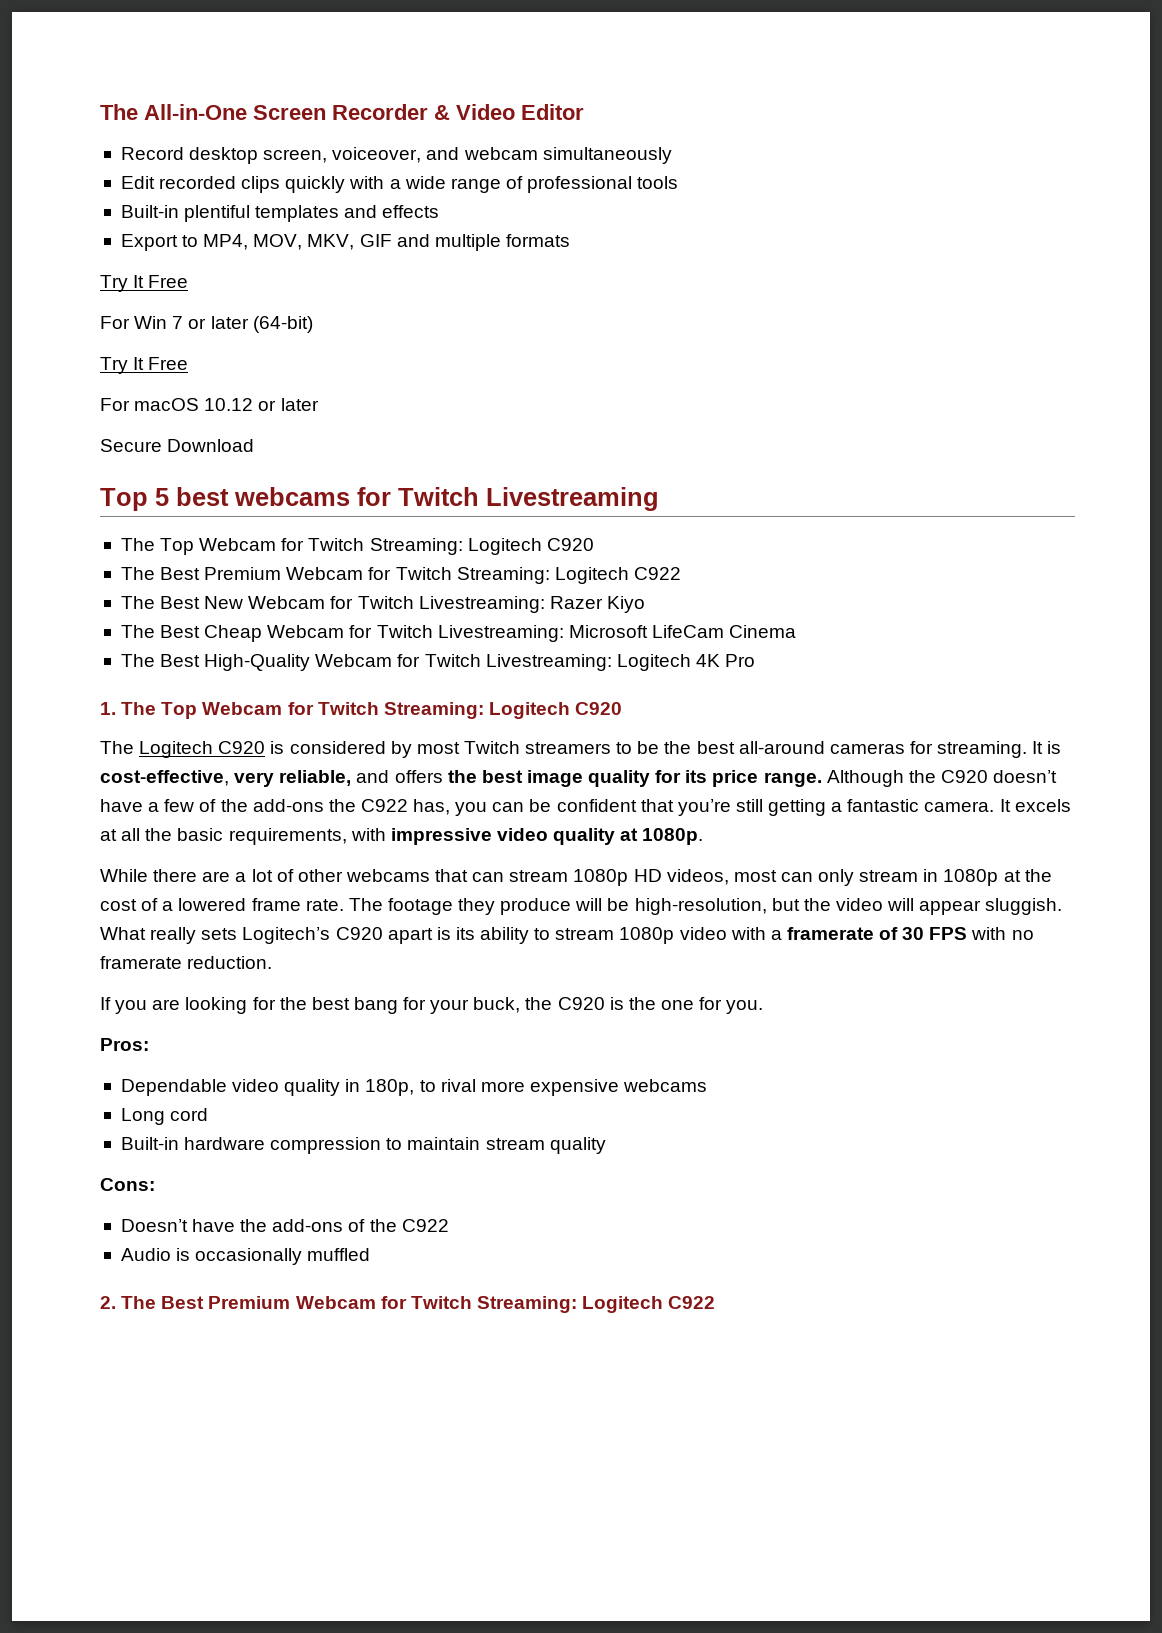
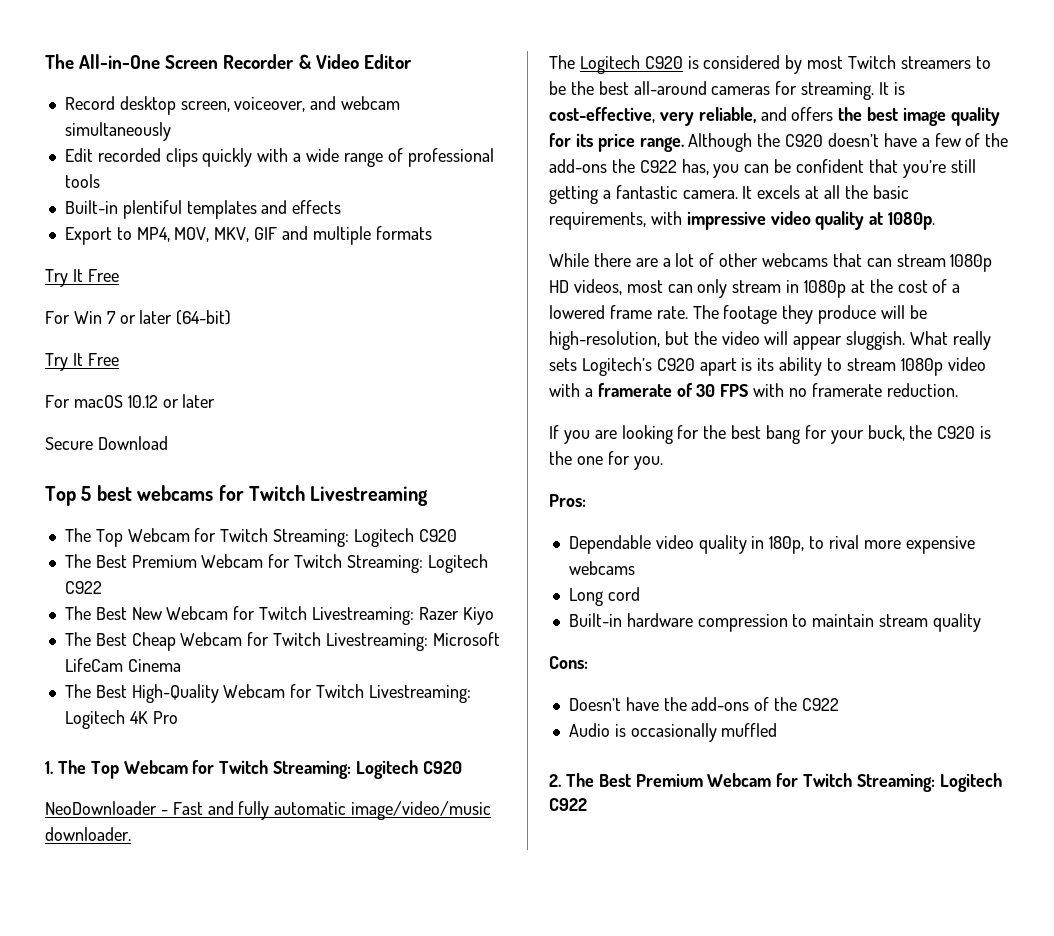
(623, 708) none -> [45,801,492,820] [45,827,131,841] // NeoDownloader - Fast and fully automatic image/video/music downloader.

